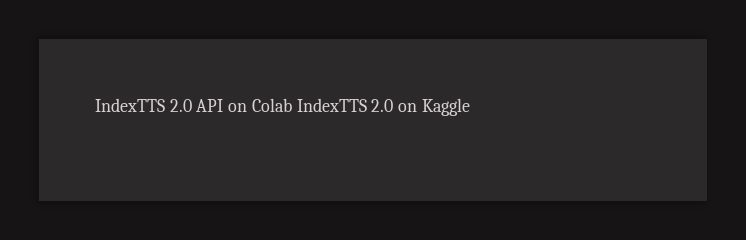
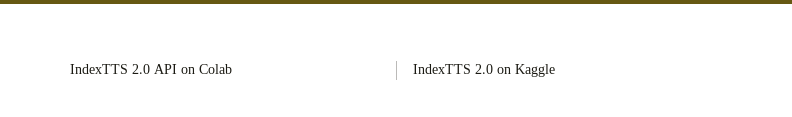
(292, 105) none -> (232, 69) //

